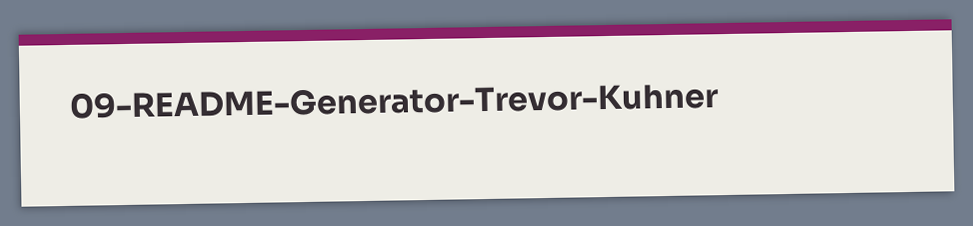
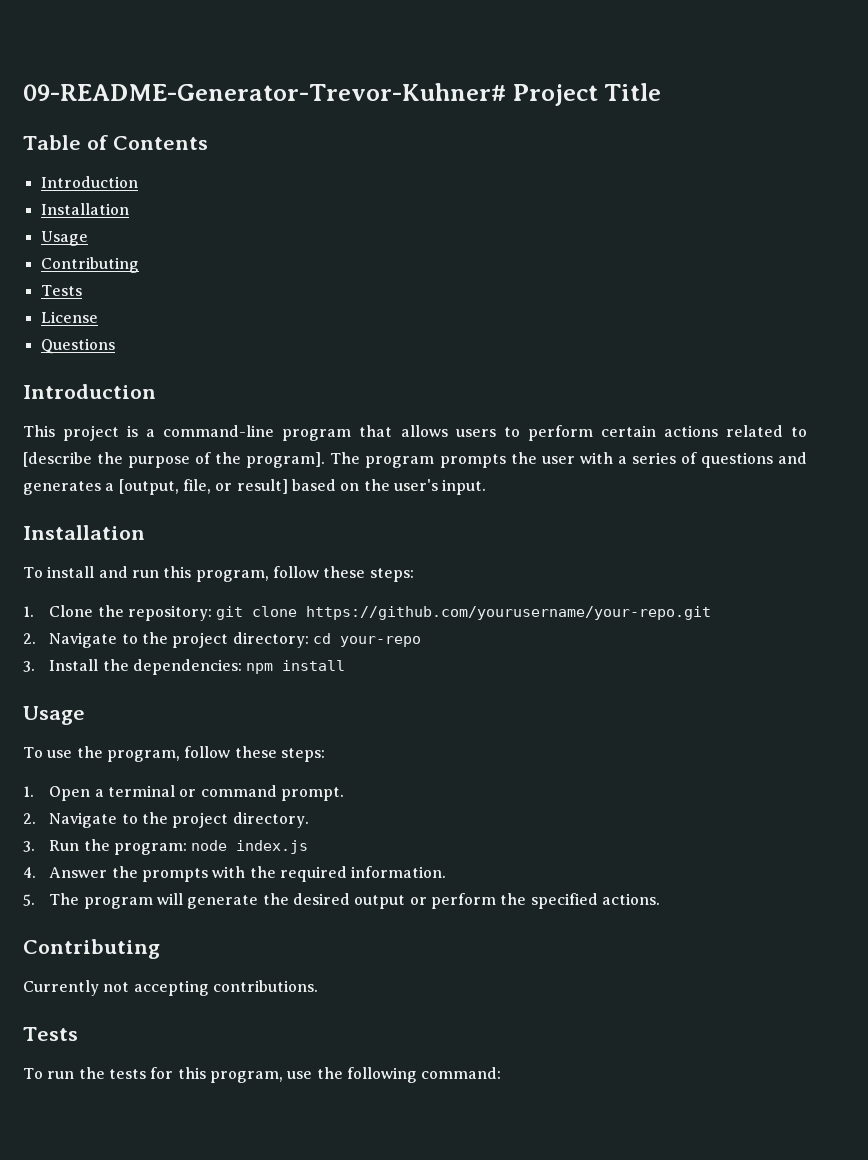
[69,82,719,119] 09-README-Generator-Trevor-Kuhner -> [23,83,662,106] [23,135,208,150] [40,176,138,188] [40,203,129,215] [40,231,88,246] [40,257,139,273] [40,285,82,296] [40,311,98,323] [40,338,115,354] [23,384,156,399] [23,425,807,441] [23,452,807,468] [23,479,487,495] [23,525,145,540] [23,566,414,582] [23,605,712,621] [23,632,421,648] [23,659,346,675] [23,706,85,725] [23,746,325,762] [23,785,344,801] [23,812,309,828] [23,839,309,855] [23,866,447,882] [23,893,660,909] [23,939,160,959] [23,980,318,996] [23,1027,78,1041] [23,1067,502,1083] 09-README-Generator-Trevor-Kuhner# Project Title // Table of Contents // Introduction // Installation // Usage // Contributing // Tests // License // Questions // Introduction // This project is a command-line program that allows users to perform certain actions related to [describe the purpose of the program]. The program prompts the user with a series of questions and generates a [output, file, or result] based on the user's input. // Installation // To install and run this program, follow these steps: // 1. Clone the repository: git clone https://github.com/yourusername/your-repo.git // 2. Navigate to the project directory: cd your-repo // 3. Install the dependencies: npm install // Usage // To use the program, follow these steps: // 1. Open a terminal or command prompt. // 2. Navigate to the project directory. // 3. Run the program: node index.js // 4. Answer the prompts with the required information. // 5. The program will generate the desired output or perform the specified actions. // Contributing // Currently not accepting contributions. // Tests // To run the tests for this program, use the following command:

